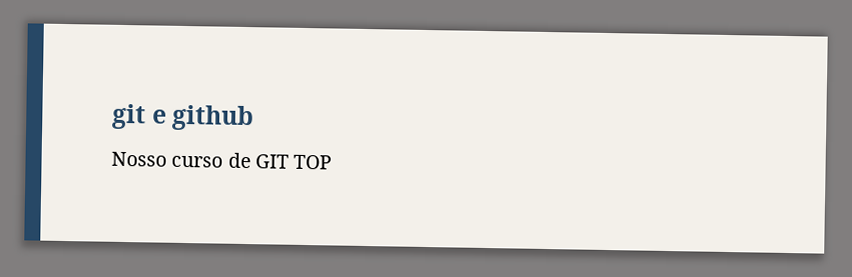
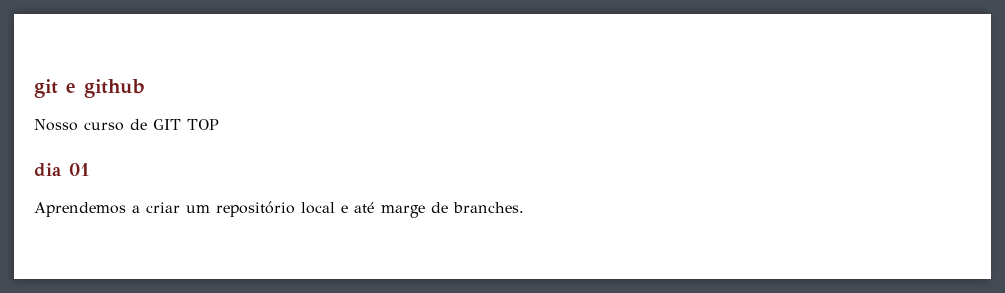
(333, 162) none -> [34,163,90,177] [34,201,524,218] // dia 01 // Aprendemos a criar um repositório local e até marge de branches.

